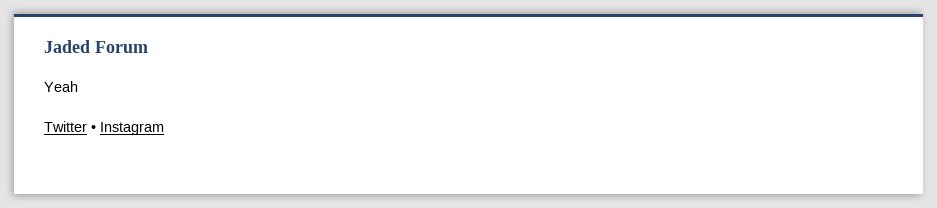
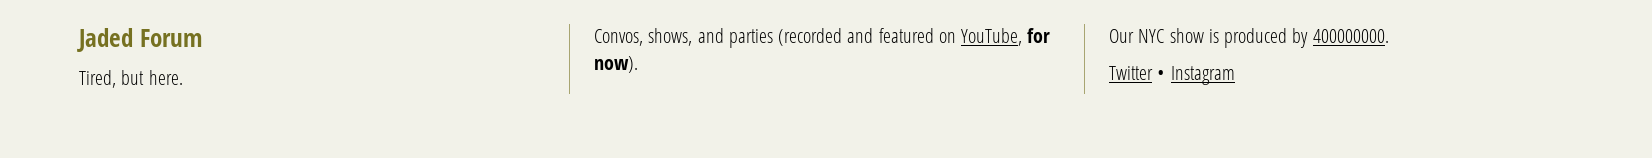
[44,81,78,92] Yeah -> [79,70,183,88] [594,28,1051,48] [594,56,638,73] [1109,28,1389,48] Tired, but here. // Convos, shows, and parties (recorded and featured on YouTube, for now). // Our NYC show is produced by 400000000.

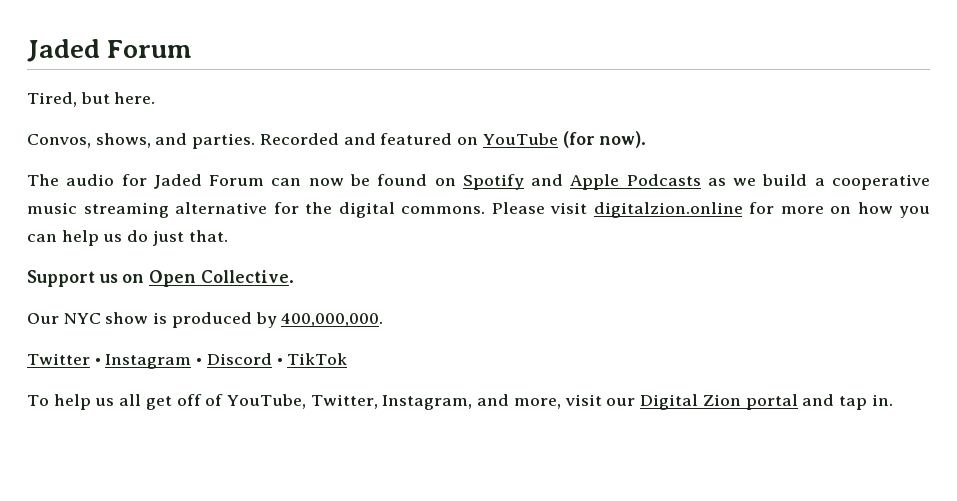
[728,28,843,48] parties (recorded -> [192,133,339,149] parties. Recorded
[961,28,1051,46] [594,56,638,73] YouTube, for now). -> [482,131,647,148] [27,174,931,190] [27,202,930,218] [27,230,228,246] [27,270,294,287] YouTube (for now). // The audio for Jaded Forum can now be found on Spotify and Apple Podcasts as we build a cooperative music streaming alternative for the digital commons. Please visit digitalzion.online for more on how you can help us do just that. // Support us on Open Collective.
[1312,29,1389,43] 400000000. -> [281,313,384,327] 400,000,000.
(1235, 75) none -> [196,353,348,365] [27,394,893,410] • Discord • TikTok // To help us all get off of YouTube, Twitter, Instagram, and more, visit our Digital Zion portal and tap in.

